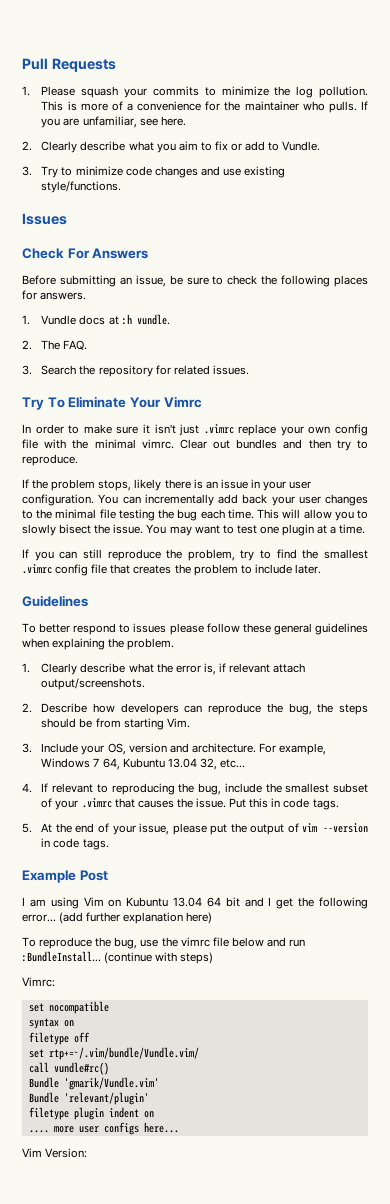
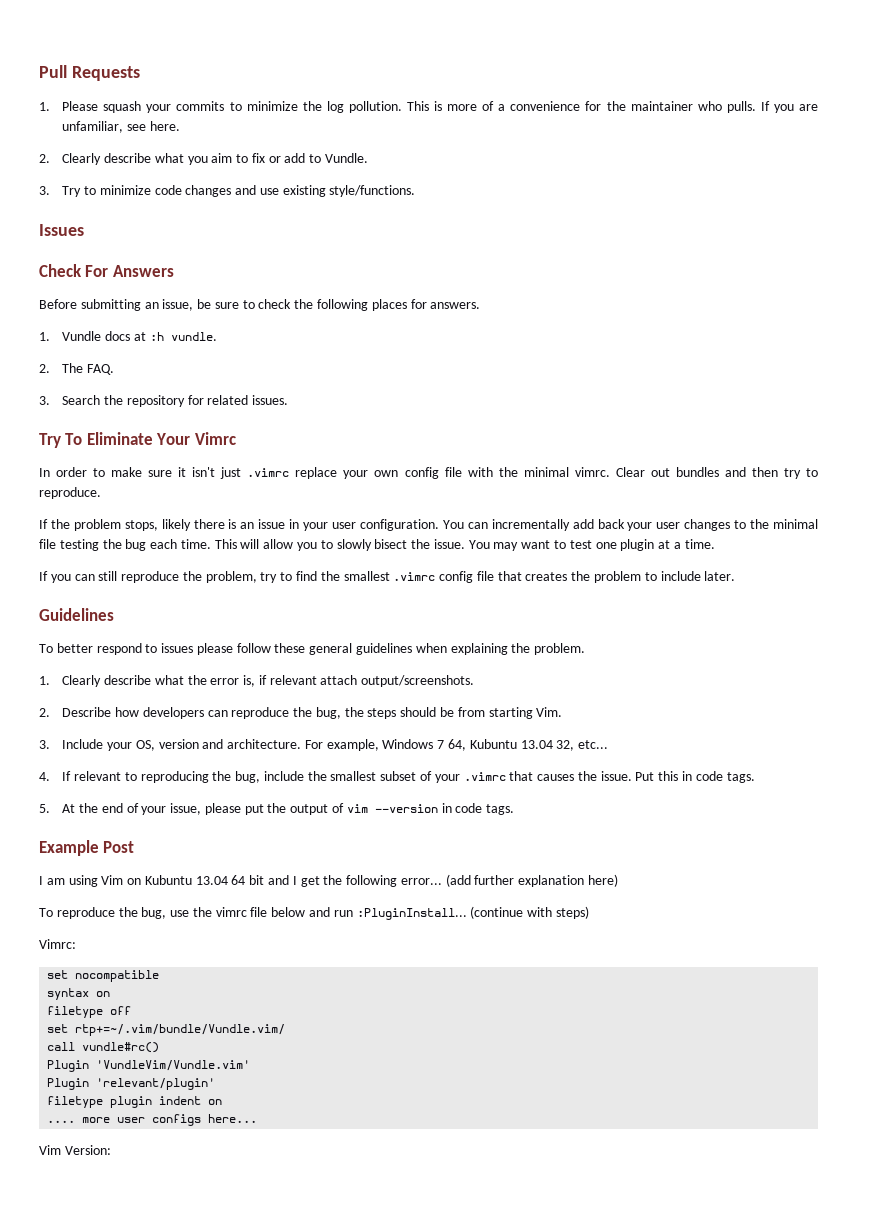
[22,951,101,962] :BundleInstall... -> [356,908,467,920] :PluginInstall...
[28,1077,159,1090] [28,1092,59,1103] Bundle 'gmarik/Vundle.vim' // Bundle -> [47,1060,251,1072] [47,1078,90,1090] Plugin 'VundleVim/Vundle.vim' // Plugin

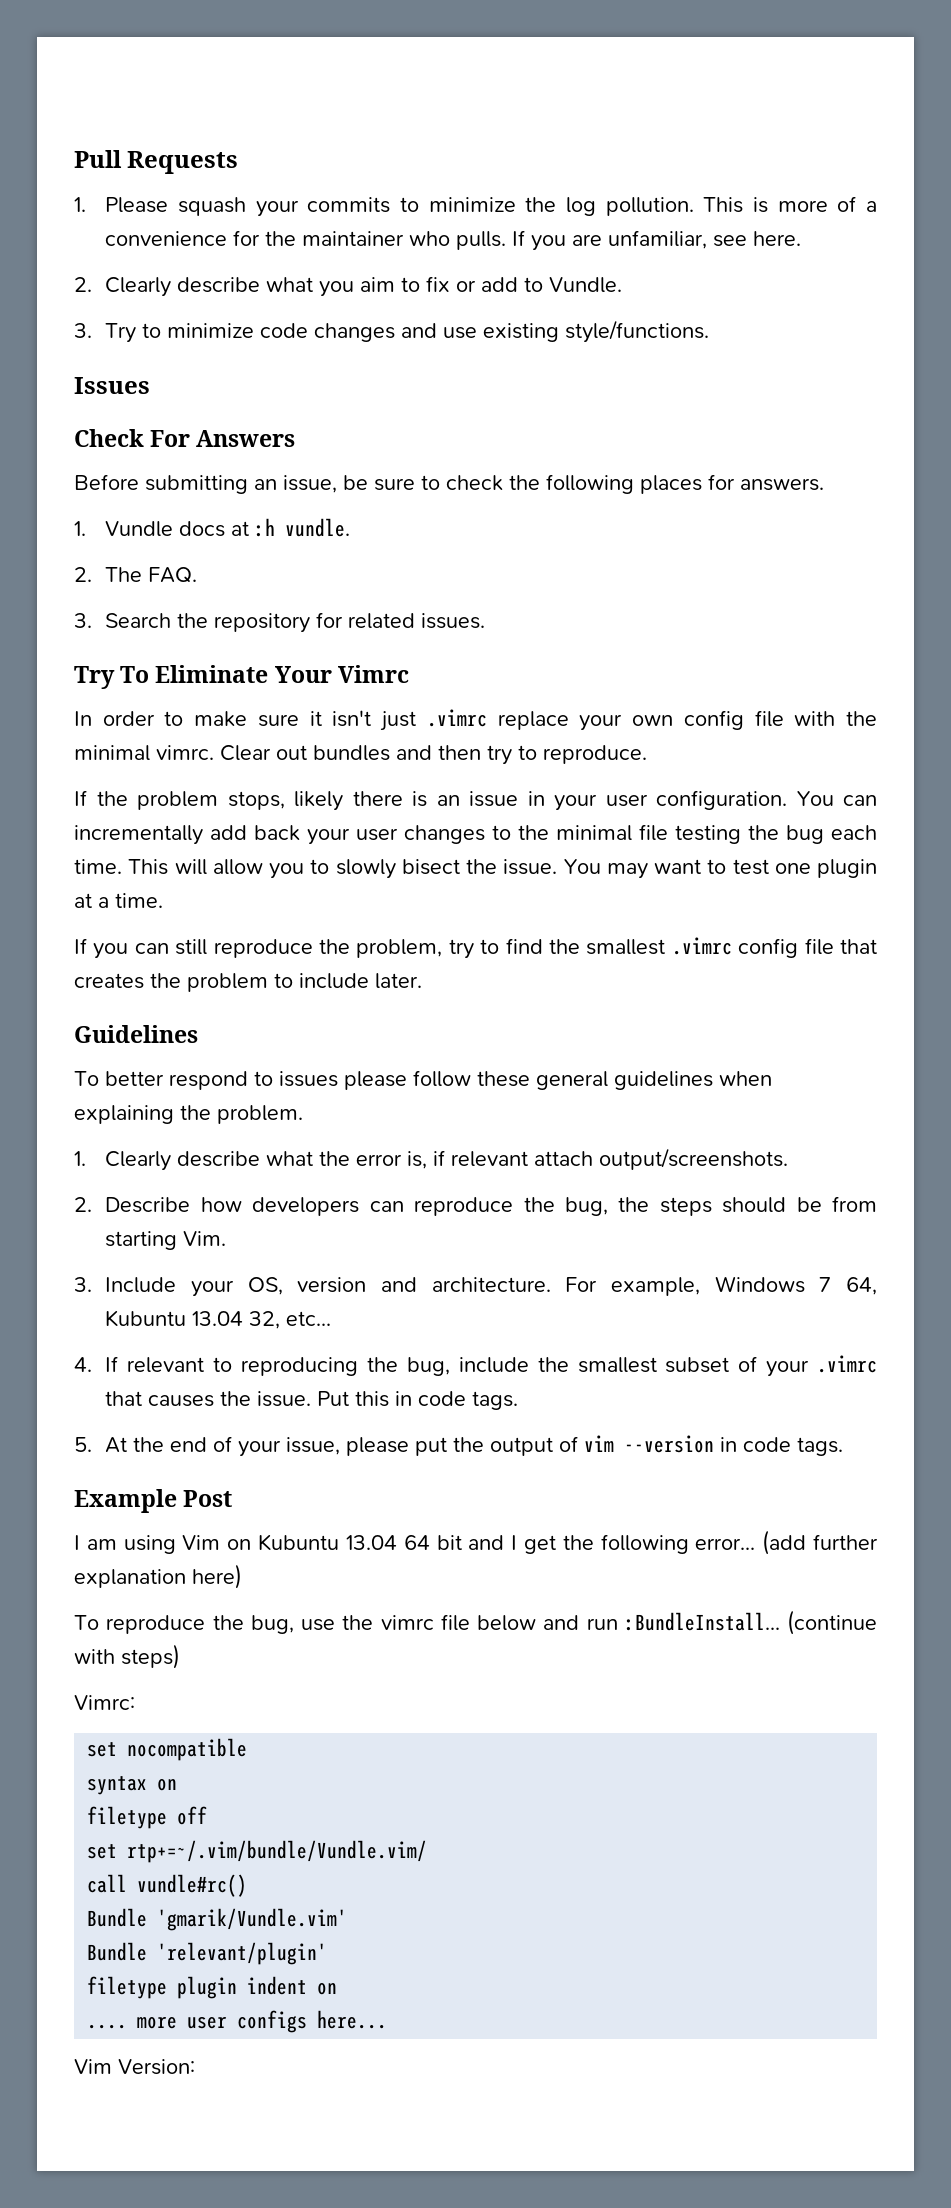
[356,908,467,920] :PluginInstall... -> [624,1612,780,1631] :BundleInstall...
[47,1060,251,1072] [47,1078,90,1090] Plugin 'VundleVim/Vundle.vim' // Plugin -> [87,1908,348,1931] [87,1942,148,1961] Bundle 'gmarik/Vundle.vim' // Bundle

